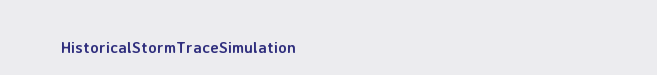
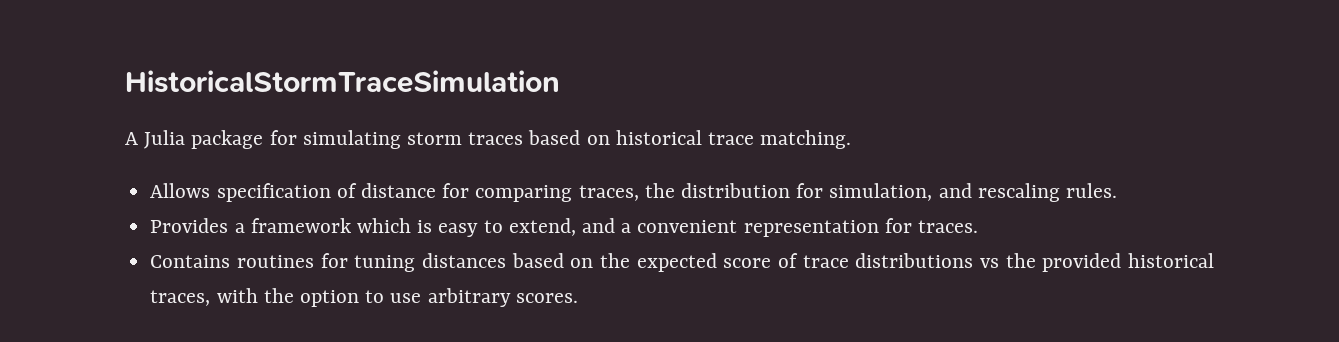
(296, 47) none -> [125,130,852,149] [150,183,1118,202] [150,218,979,237] [150,253,1215,272] [150,288,578,307] // A Julia package for simulating storm traces based on historical trace matching. // Allows specification of distance for comparing traces, the distribution for simulation, and rescaling rules. // Provides a framework which is easy to extend, and a convenient representation for traces. // Contains routines for tuning distances based on the expected score of trace distributions vs the provided historical traces, with the option to use arbitrary scores.

